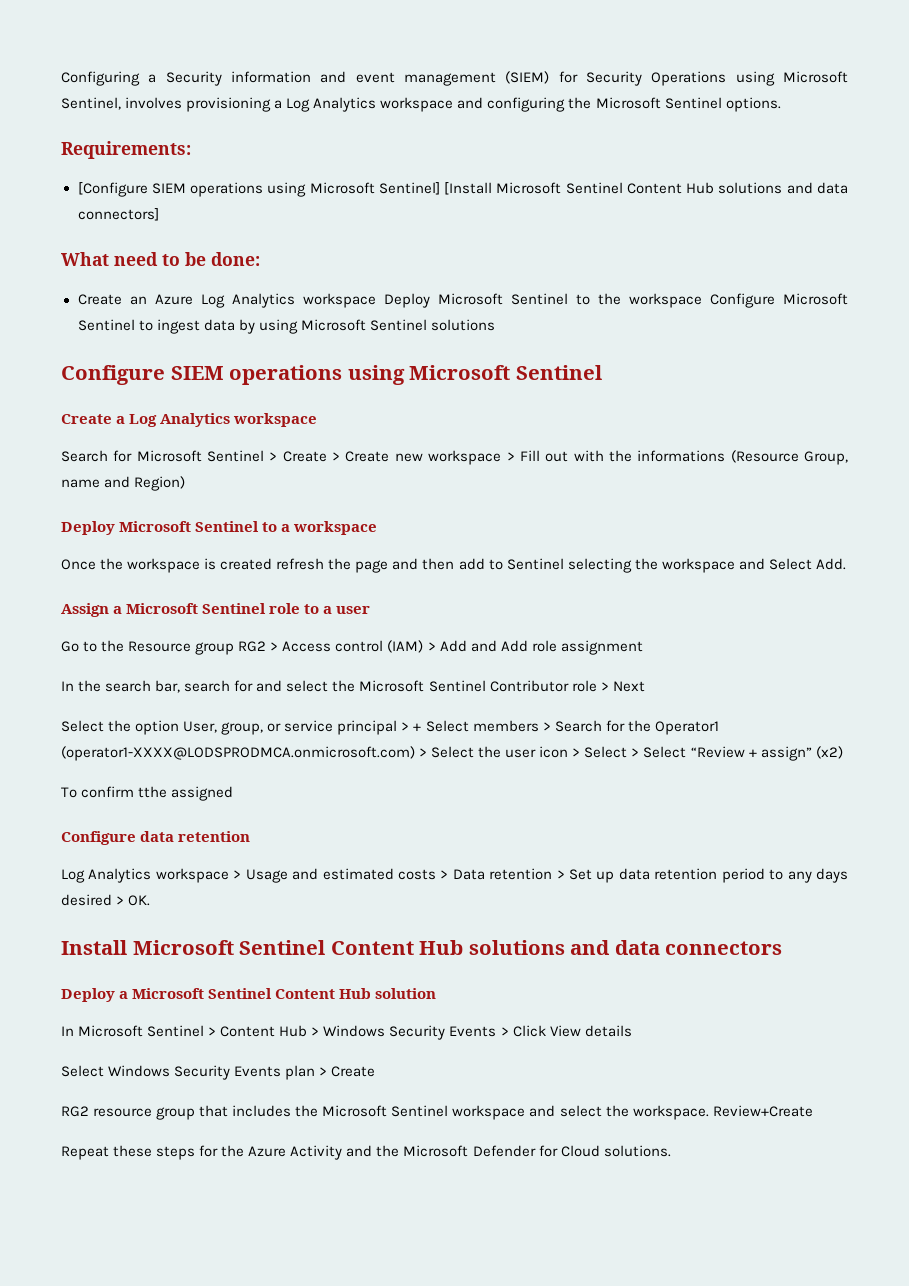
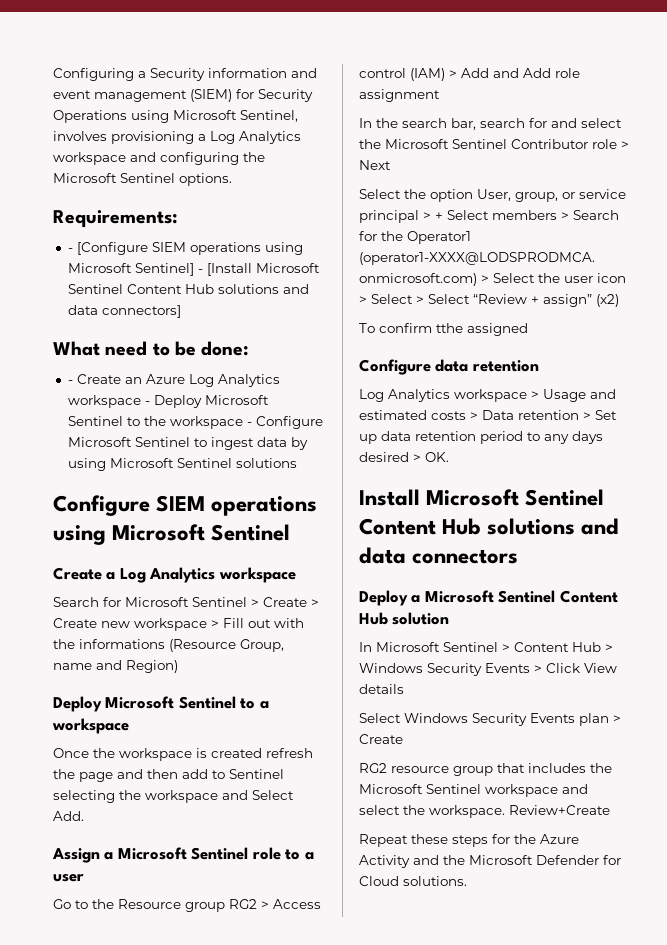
(191, 150) none -> [67,248,73,252] -
(440, 188) none -> [197,269,203,273] -
(260, 259) none -> [67,380,73,384] -
(376, 300) none -> [144,401,150,405] -
(702, 300) none -> [246,422,252,426] -

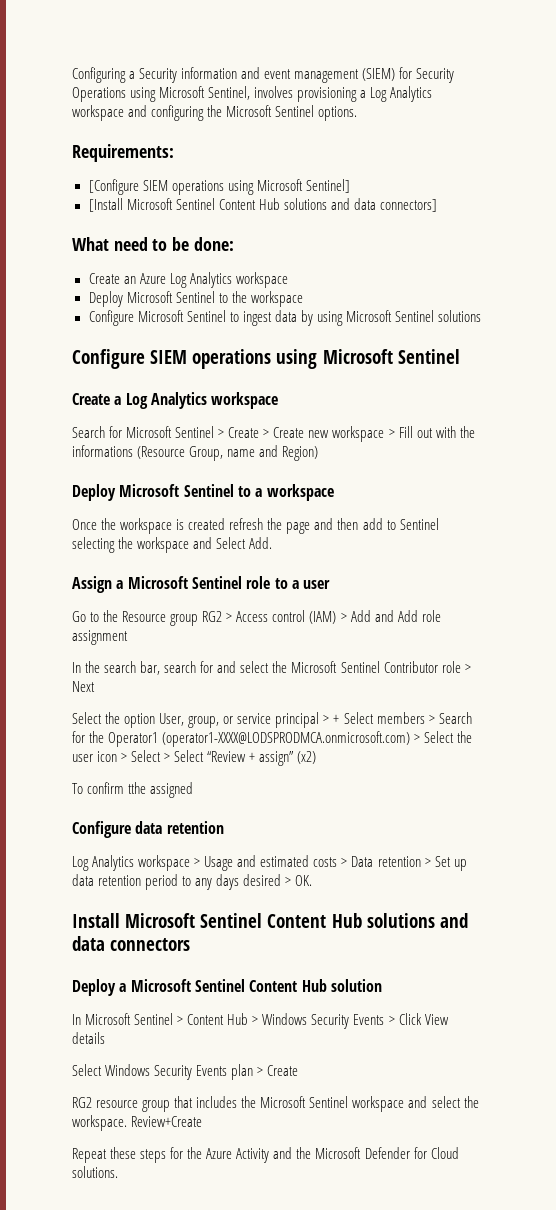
[67,248,73,252] - -> (174, 153) none
[197,269,203,273] - -> (350, 186) //
[67,380,73,384] - -> (234, 244) none
[144,401,150,405] - -> (288, 280) //
[246,422,252,426] - -> (303, 299) //

